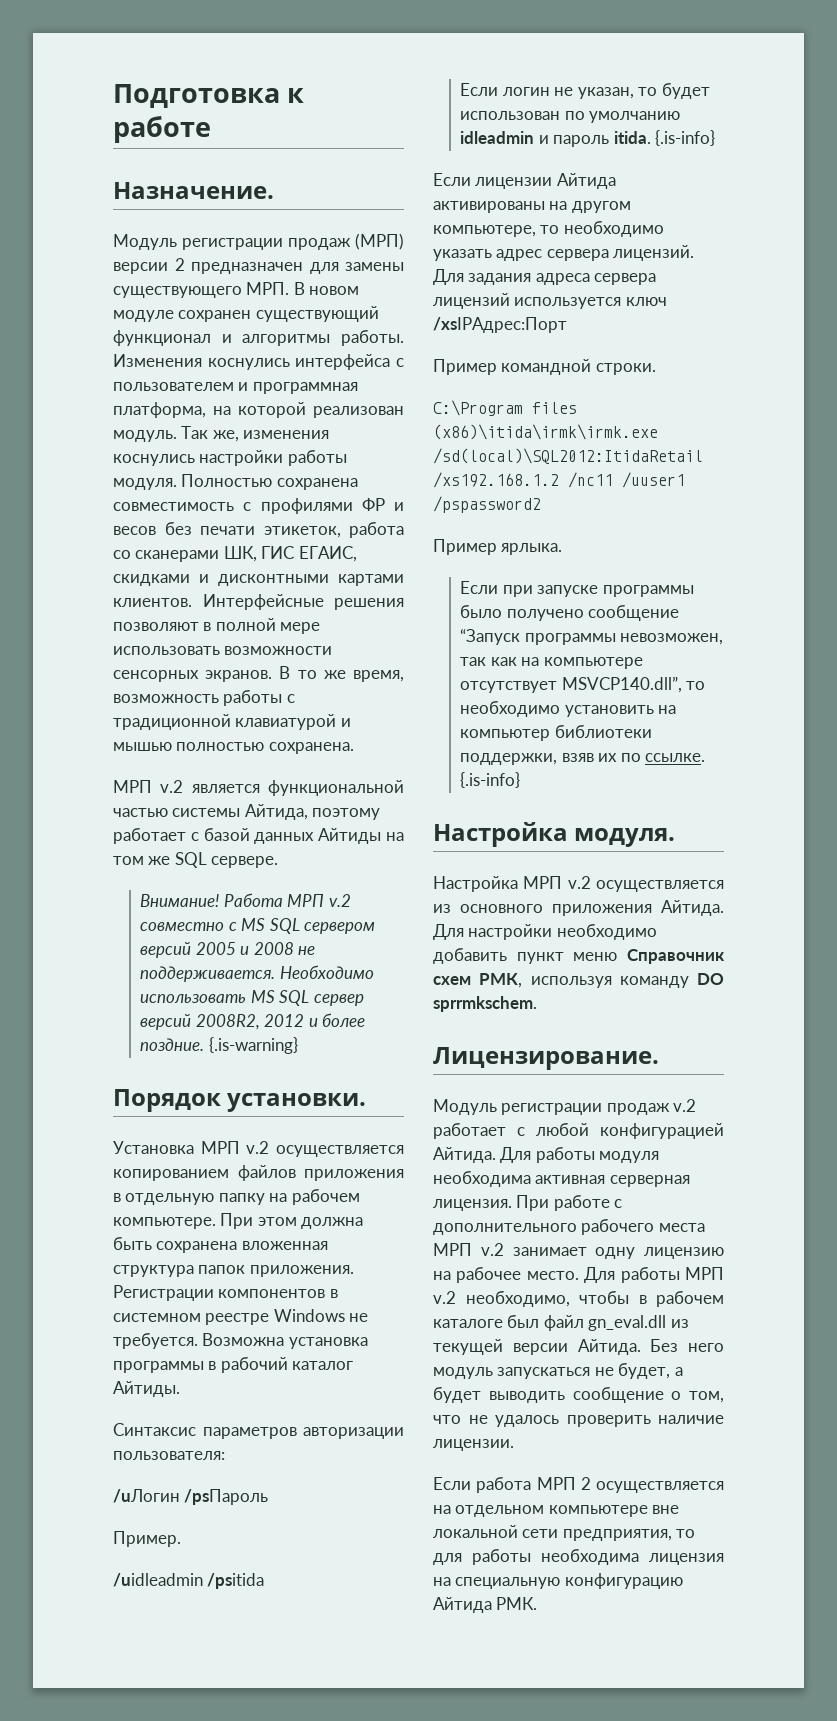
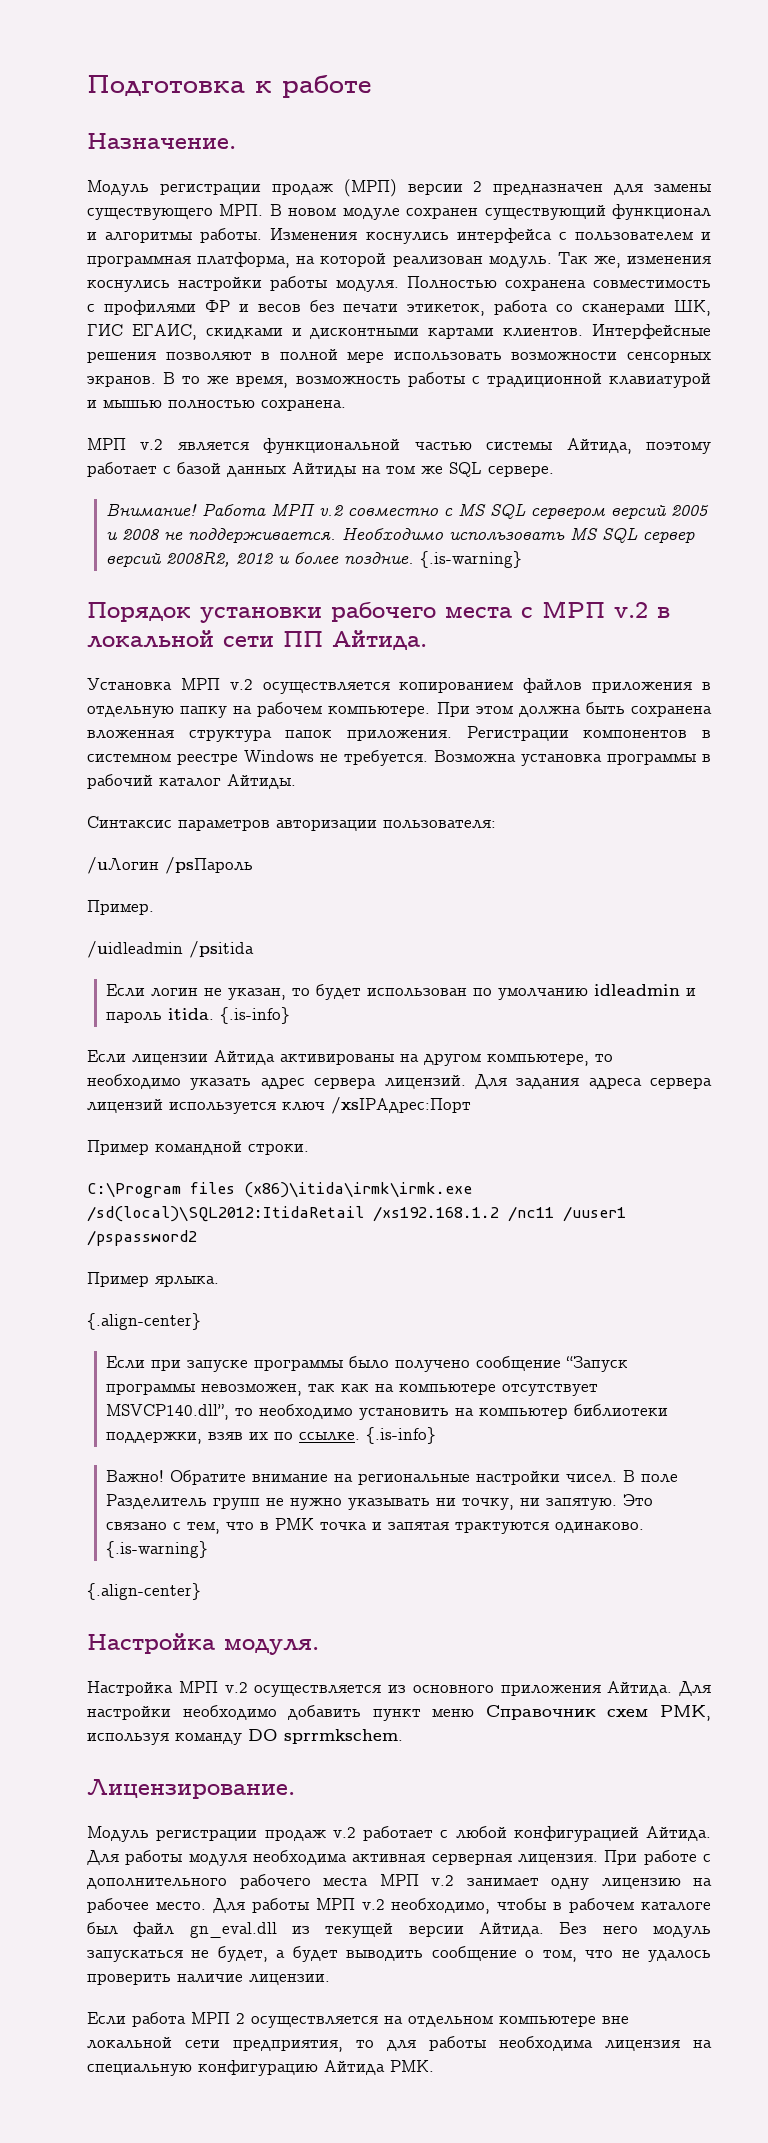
[227,1093,367,1112] установки. -> [200,601,670,623] [87,630,427,650] установки рабочего места с МРП v.2 в локальной сети ПП Айтида.
(563, 549) none -> [87,1313,201,1330] // {.align-center}
(521, 780) none -> [105,1470,678,1485] [105,1494,653,1510] [105,1518,644,1534] [105,1541,208,1558] [87,1583,201,1600] // Важно! Обратите внимание на региональные настройки чисел. В поле Разделитель групп не нужно указывать ни точку, ни запятую. Это связано с тем, что в РМК точка и запятая трактуются одинаково. {.is-warning} // {.align-center}

